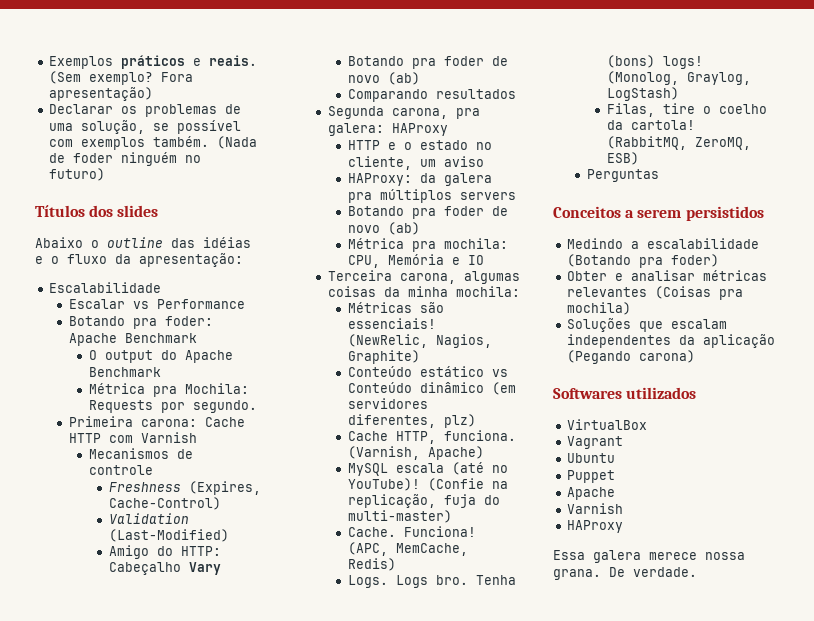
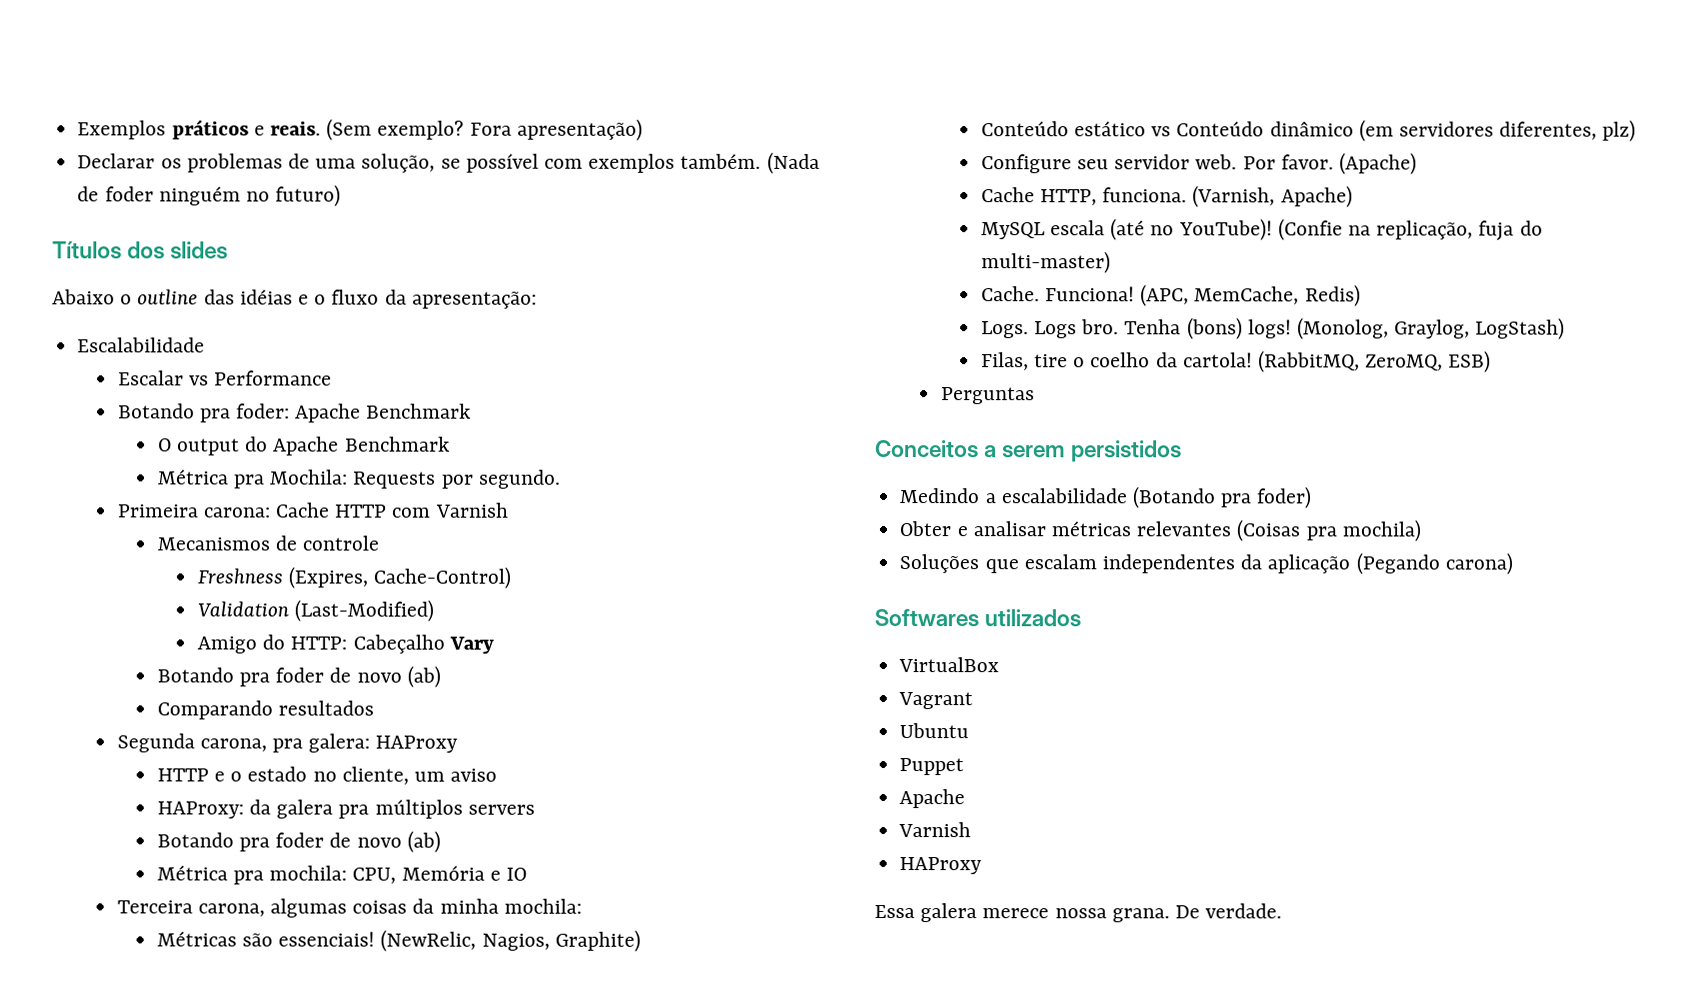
(476, 421) none -> [980,152,1417,175] // Configure seu servidor web. Por favor. (Apache)

